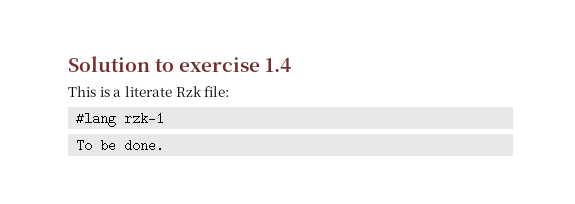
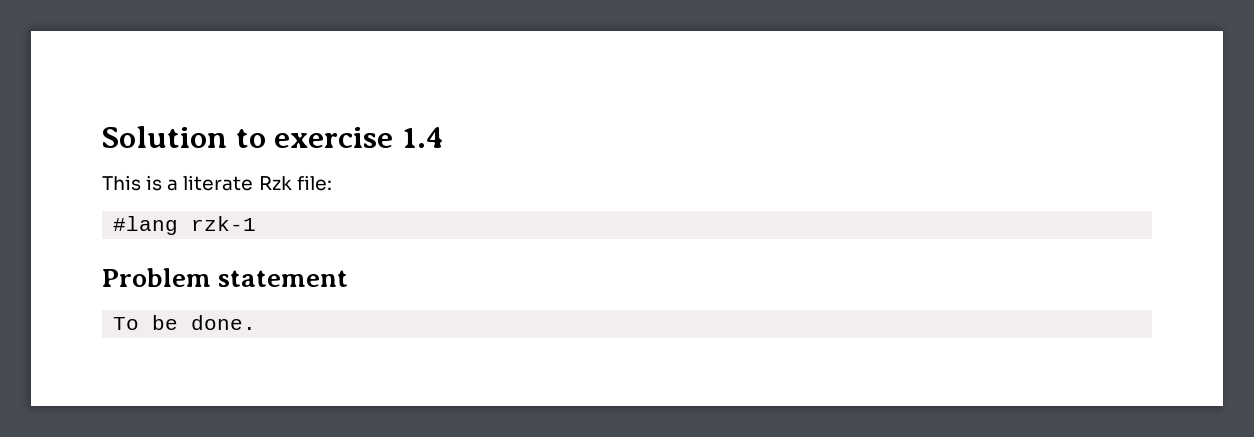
(165, 118) none -> [102,268,349,287] // Problem statement

